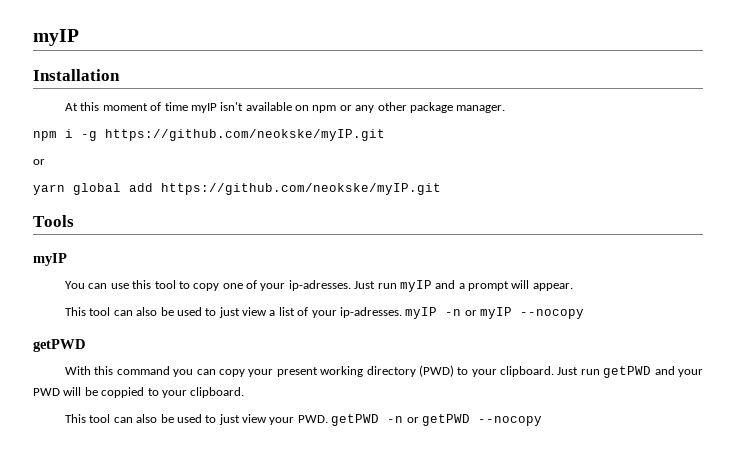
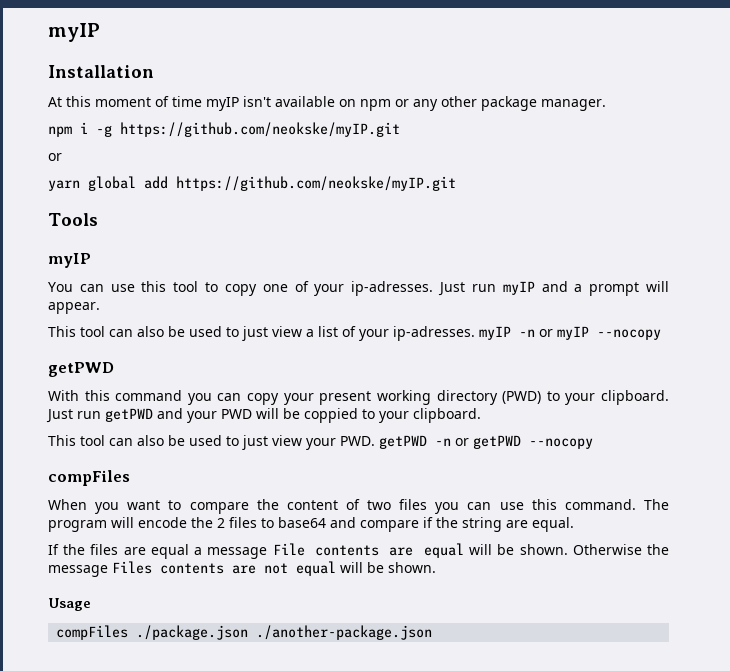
(542, 421) none -> [48,470,130,486] [48,499,669,514] [48,517,574,532] [48,543,669,559] [48,561,436,577] [48,598,91,611] [56,625,433,640] // compFiles // When you want to compare the content of two files you can use this command. The program will encode the 2 files to base64 and compare if the string are equal. // If the files are equal a message File contents are equal will be shown. Otherwise the message Files contents are not equal will be shown. // Usage // compFiles ./package.json ./another-package.json

